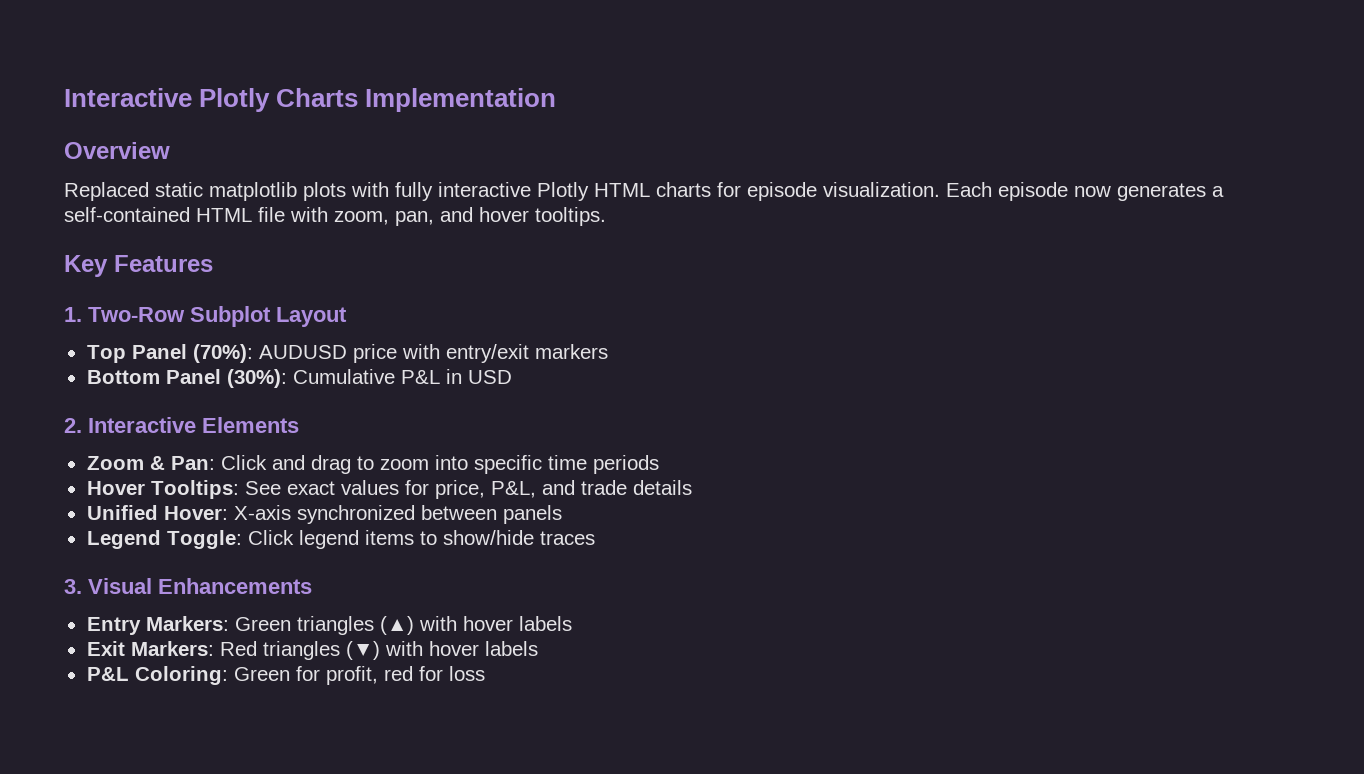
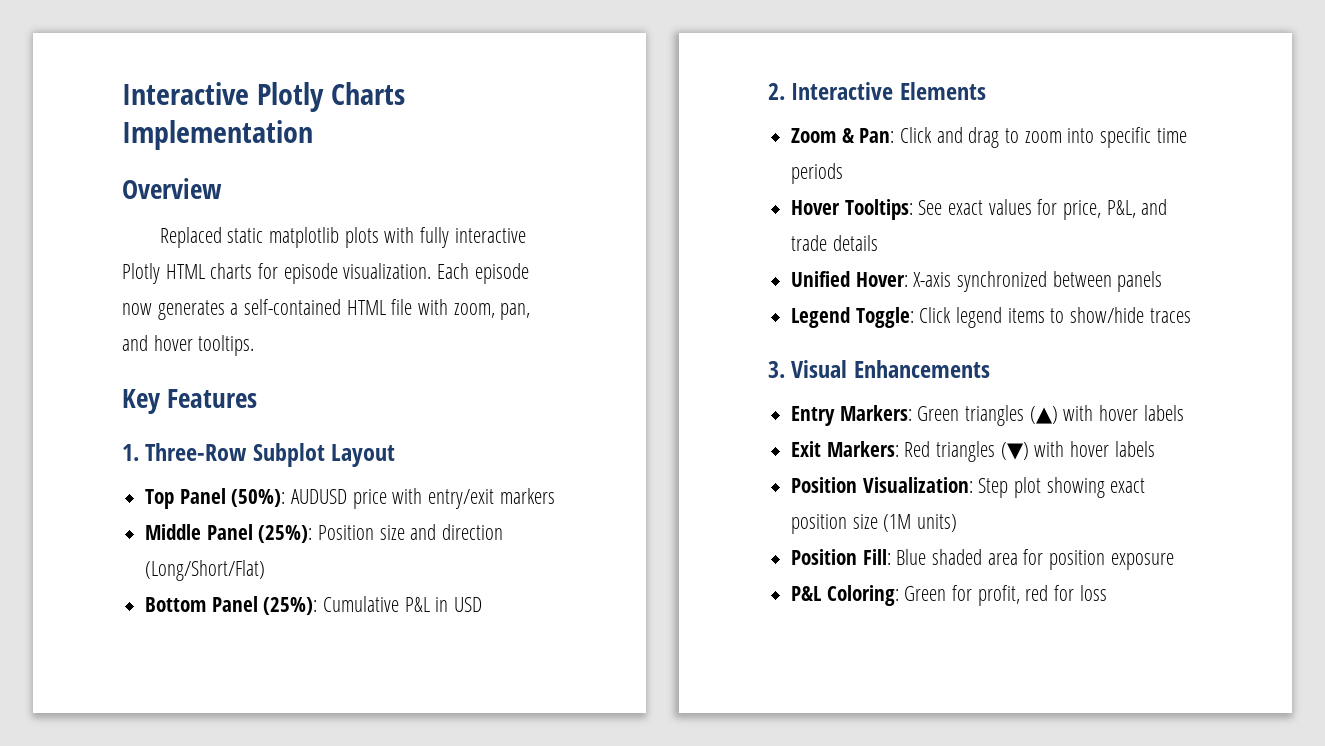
[88,307,185,322] Two-Row -> [145,443,248,461] Three-Row
[192,344,253,363] (70%): -> [231,489,286,507] (50%):
(608, 351) none -> [145,524,504,543] [145,560,266,581] // Middle Panel (25%): Position size and direction (Long/Short/Flat)
[226,369,287,388] (30%): -> [263,597,318,615] (25%):
(538, 648) none -> [791,477,1146,498] [791,514,958,534] [791,549,1174,570] // Position Visualization: Step plot showing exact position size (1M units) // Position Fill: Blue shaded area for position exposure

